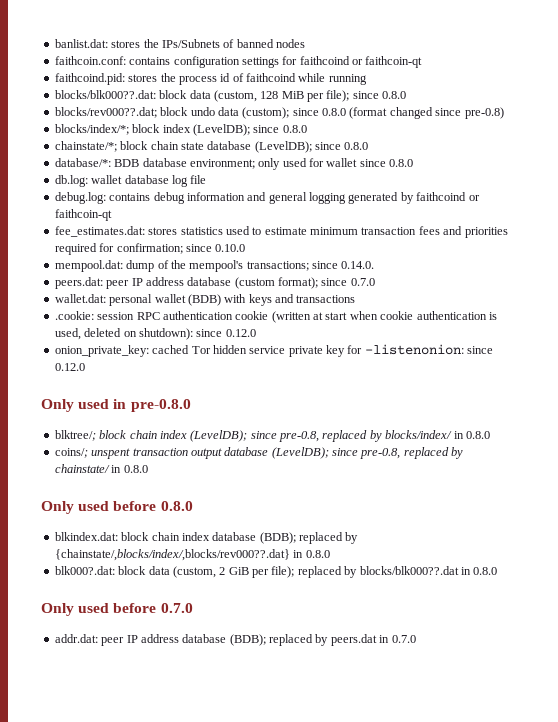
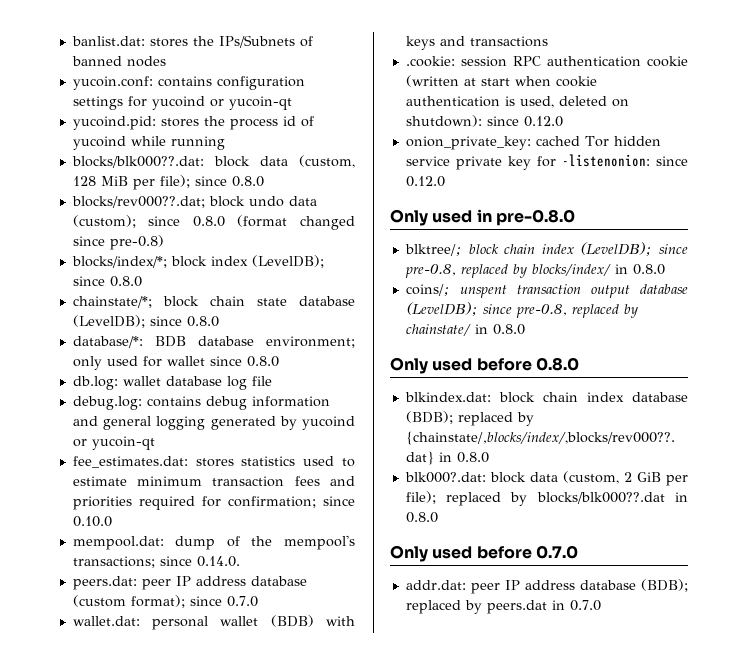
[54,56,126,65] faithcoin.conf: -> [72,76,153,90] yucoin.conf:
[299,56,423,68] [54,73,125,85] faithcoind or faithcoin-qt // faithcoind.pid: -> [151,96,292,110] [72,116,156,130] yucoind or yucoin-qt // yucoind.pid:
[246,73,296,82] faithcoind -> [72,136,126,150] yucoind
[416,192,480,201] [54,209,112,221] faithcoind or faithcoin-qt -> [302,416,355,430] [72,436,155,450] yucoind or yucoin-qt

